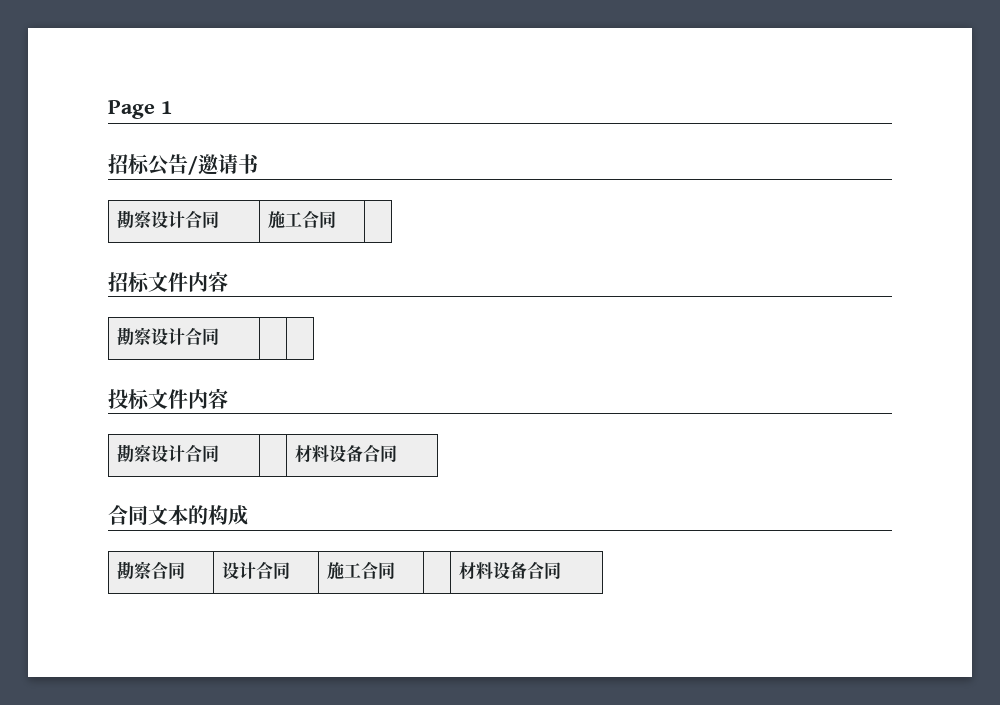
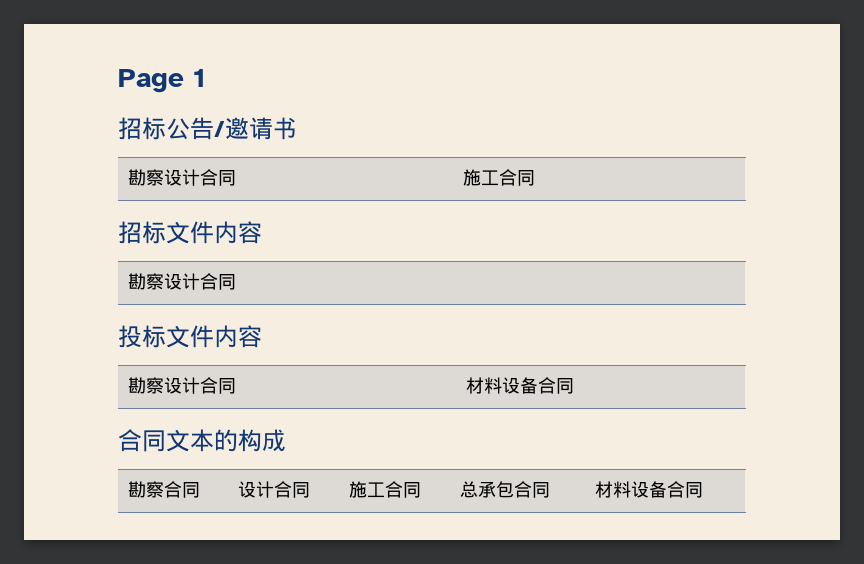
(396, 570) none -> [459,481,550,498] 总承包合同

